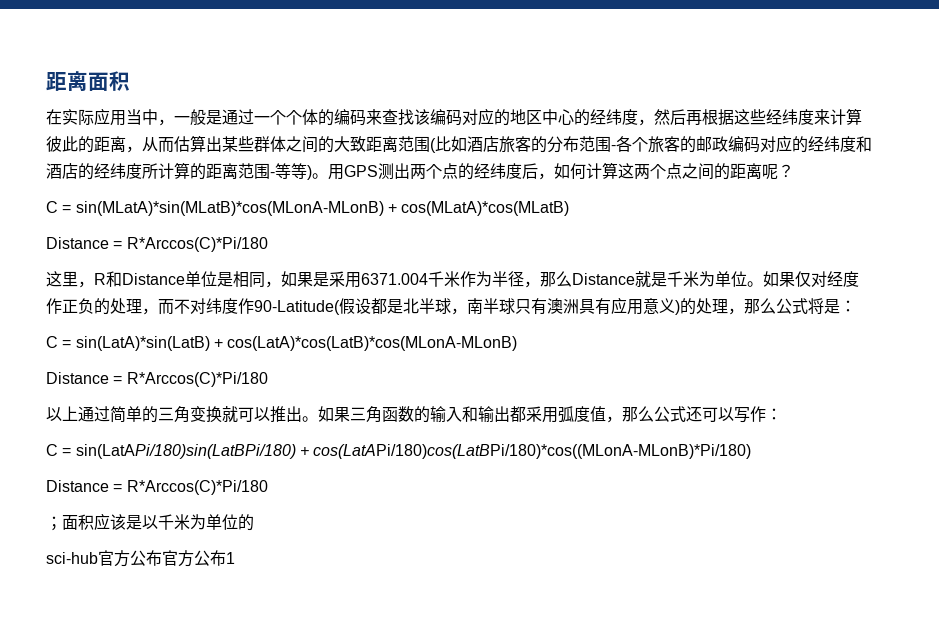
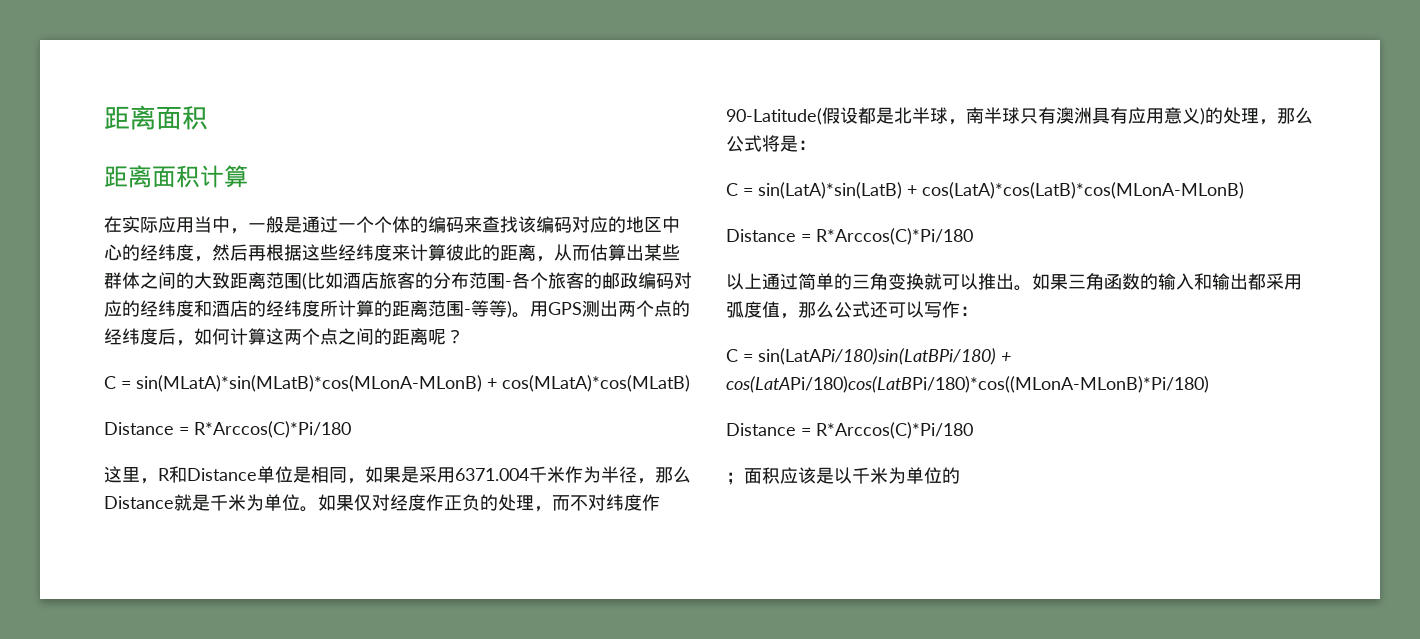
[46,71,130,91] 距离面积 -> [104,105,208,130] [104,165,248,188] 距离面积 // 距离面积计算
[46,550,235,567] // sci-hub官方公布官方公布1 -> (960, 475) none

